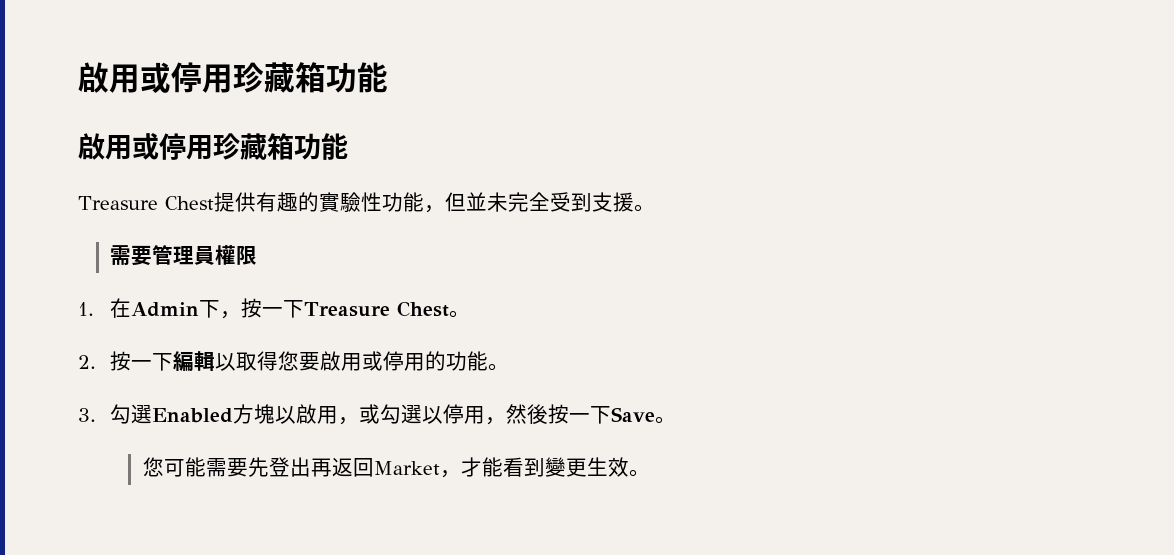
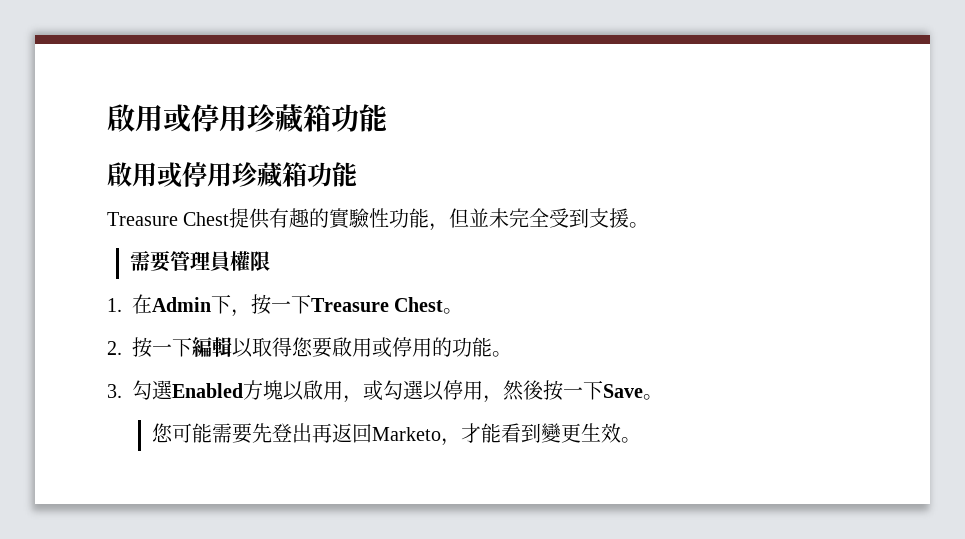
[373,461,440,475] Market -> [372,427,442,441] Marketo

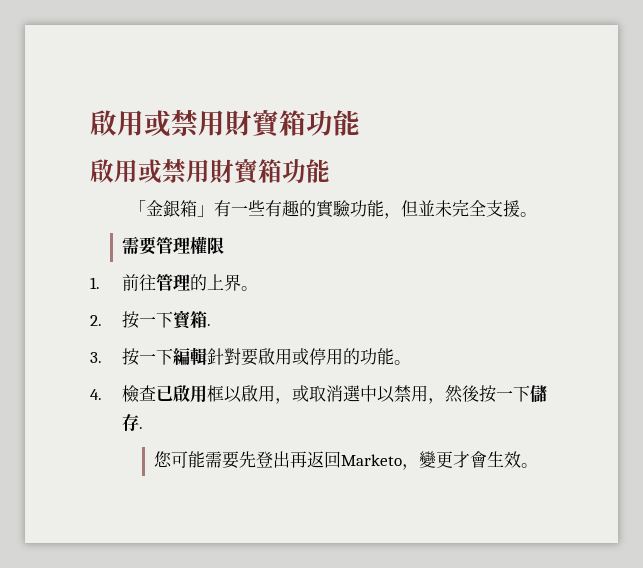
[107,104,303,133] 啟用或停用珍藏 -> [90,109,282,138] 啟用或禁用財寶
[182,162,357,188] [107,208,271,229] 停用珍藏箱功能 // Treasure Chest提供 -> [162,159,330,185] [129,200,266,217] 禁用財寶箱功能 // 「金銀箱」有一些
[369,208,390,228] 性 -> (352, 209) none
[549,208,590,228] 受到 -> (487, 208) none
[209,251,230,272] 員 -> (191, 245) none
[132,294,464,317] [107,341,122,355] 在Admin下，按一下Treasure Chest。 // 2. -> [122,274,259,291] [90,310,212,329] [90,352,102,363] 前往管理的上界。 // 2.按一下寶箱. // 3.
[232,337,313,358] 以取得您 -> [207,348,242,365] 針對
[107,380,463,403] 3.勾選Enabled方塊以啟用，或勾選以停 -> [90,385,412,404] 4.檢查已啟用框以啟用，或取消選中以禁
[603,384,663,400] Save。 -> [530,385,548,402] [122,414,144,431] 儲存.
[461,423,582,443] 才能看到變更 -> [419,451,488,468] 變更才會

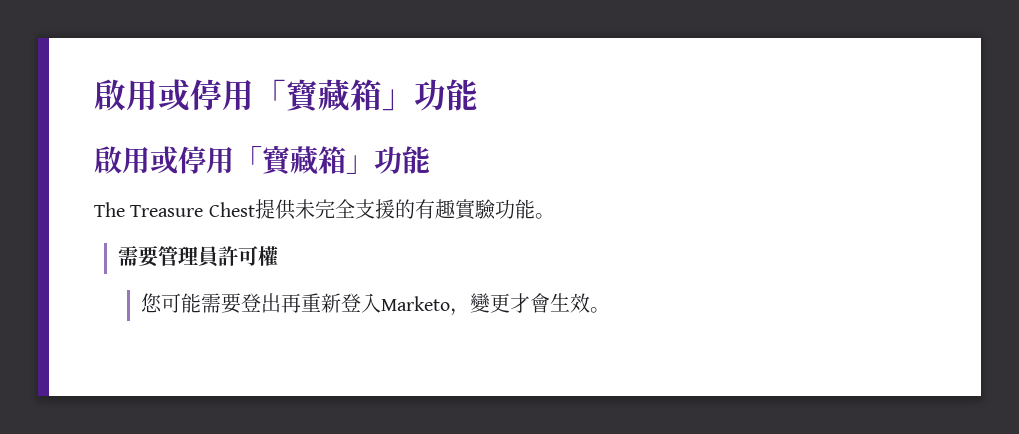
[90,109,306,138] 啟用或禁用財寶箱 -> [94,79,414,113] 啟用或停用「寶藏箱」
[162,159,330,185] [129,200,521,219] 禁用財寶箱功能 // 「金銀箱」有一些有趣的實驗功能，但並未完全支援 -> [178,145,430,176] [94,199,535,220] 停用「寶藏箱」功能 // The Treasure Chest提供未完全支援的有趣實驗功能
(191, 245) none -> [197,246,258,267] 員許可
[207,237,225,254] [90,274,259,291] [90,310,212,329] [90,347,412,366] [90,385,548,404] [122,414,144,431] 限 // 1.前往管理的上界。 // 2.按一下寶箱. // 3.按一下編輯針對要啟用或停用的功能。 // 4.檢查已啟用框以啟用，或取消選中以禁用，然後按一下儲存. -> (278, 256) none
[239,451,342,468] 先登出再返回 -> [241,293,382,313] 登出再重新登入

